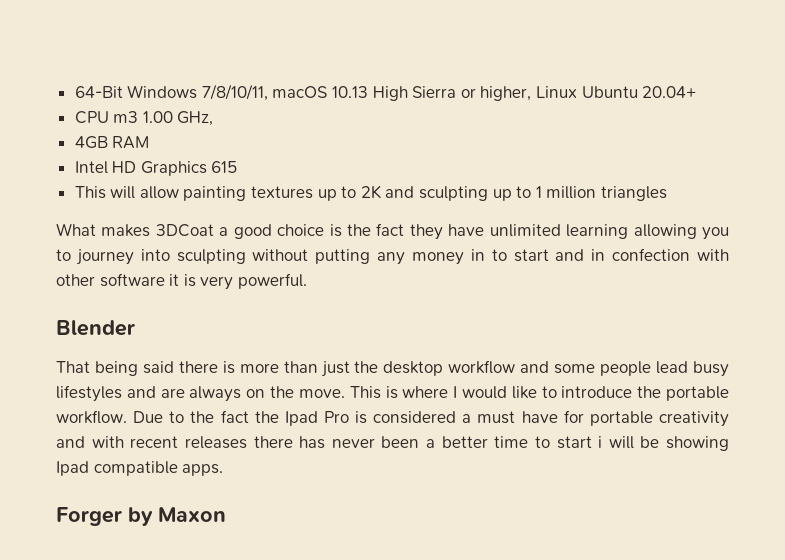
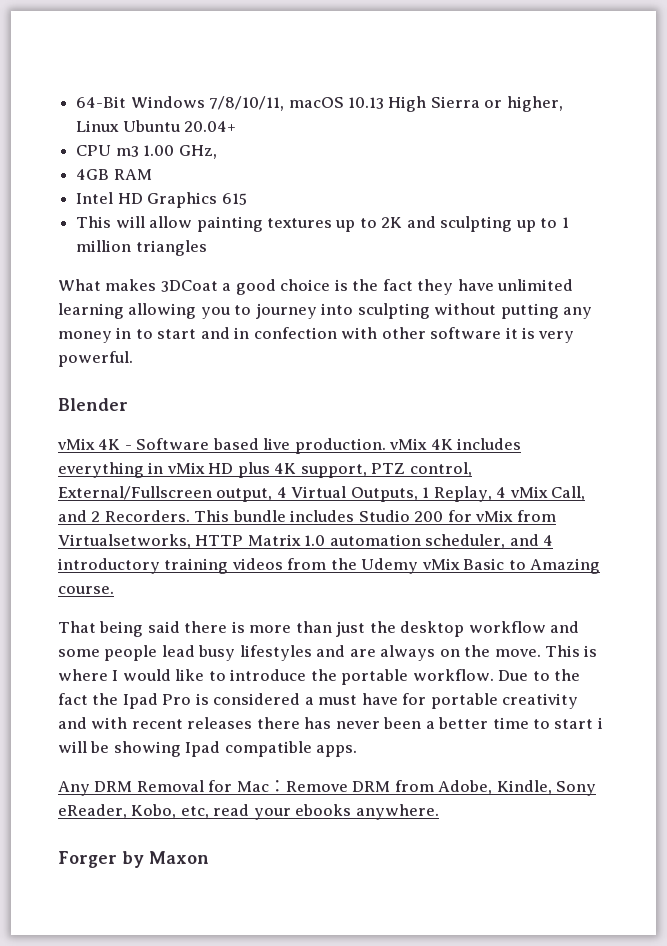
(135, 328) none -> [57,438,522,454] [58,462,472,478] [58,486,586,502] [58,510,556,522] [58,534,554,549] [58,558,601,574] [58,586,114,594] // vMix 4K - Software based live production. vMix 4K includes everything in vMix HD plus 4K support, PTZ control, External/Fullscreen output, 4 Virtual Outputs, 1 Replay, 4 vMix Call, and 2 Recorders. This bundle includes Studio 200 for vMix from Virtualsetworks, HTTP Matrix 1.0 automation scheduler, and 4 introductory training videos from the Udemy vMix Basic to Amazing course.
(224, 470) none -> [58,780,597,796] [58,804,439,820] // Any DRM Removal for Mac：Remove DRM from Adobe, Kindle, Sony eReader, Kobo, etc, read your ebooks anywhere.

